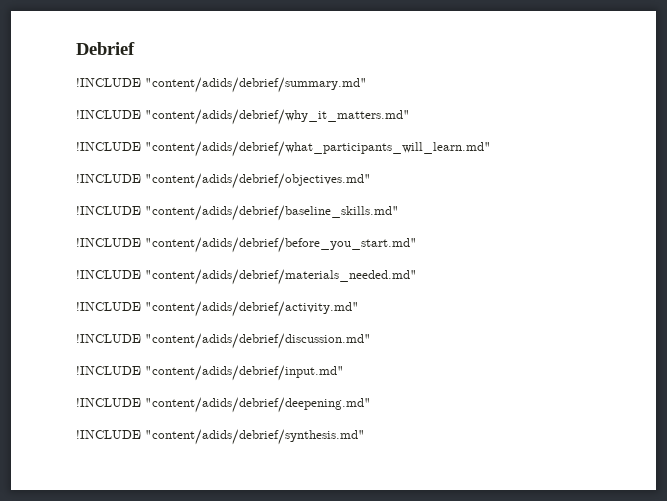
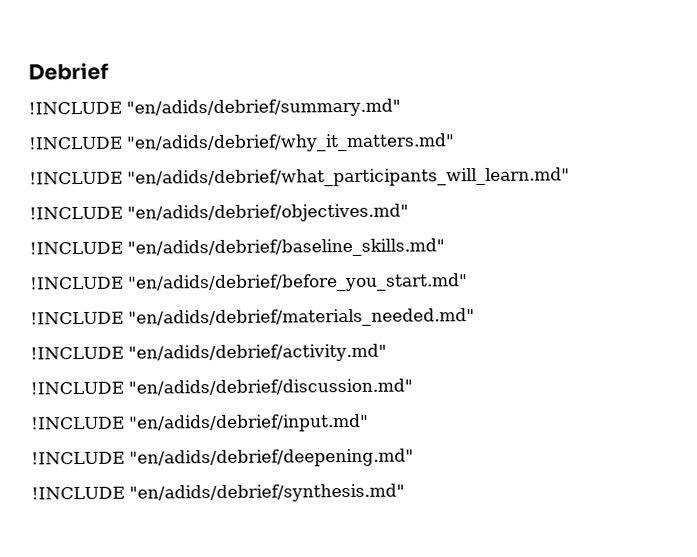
[145,77,367,93] [76,109,410,125] [76,141,491,157] [76,173,371,189] [76,205,399,221] [76,237,417,253] [76,269,417,285] [76,301,359,317] [76,333,371,349] [76,365,344,381] [76,397,371,413] [76,429,365,445] "content/adids/debrief/summary.md" // !INCLUDE "content/adids/debrief/why_it_matters.md" // !INCLUDE "content/adids/debrief/what_participants_will_learn.md" // !INCLUDE "content/adids/debrief/objectives.md" // !INCLUDE "content/adids/debrief/baseline_skills.md" // !INCLUDE "content/adids/debrief/before_you_start.md" // !INCLUDE "content/adids/debrief/materials_needed.md" // !INCLUDE "content/adids/debrief/activity.md" // !INCLUDE "content/adids/debrief/discussion.md" // !INCLUDE "content/adids/debrief/input.md" // !INCLUDE "content/adids/debrief/deepening.md" // !INCLUDE "content/adids/debrief/synthesis.md" -> [125,98,401,118] [28,133,455,153] [29,167,570,188] [29,203,409,223] [29,238,445,258] [29,273,468,293] [30,308,475,328] [30,343,387,363] [30,378,413,396] [31,413,369,433] [31,448,414,468] [31,483,405,503] "en/adids/debrief/summary.md" // !INCLUDE "en/adids/debrief/why_it_matters.md" // !INCLUDE "en/adids/debrief/what_participants_will_learn.md" // !INCLUDE "en/adids/debrief/objectives.md" // !INCLUDE "en/adids/debrief/baseline_skills.md" // !INCLUDE "en/adids/debrief/before_you_start.md" // !INCLUDE "en/adids/debrief/materials_needed.md" // !INCLUDE "en/adids/debrief/activity.md" // !INCLUDE "en/adids/debrief/discussion.md" // !INCLUDE "en/adids/debrief/input.md" // !INCLUDE "en/adids/debrief/deepening.md" // !INCLUDE "en/adids/debrief/synthesis.md"

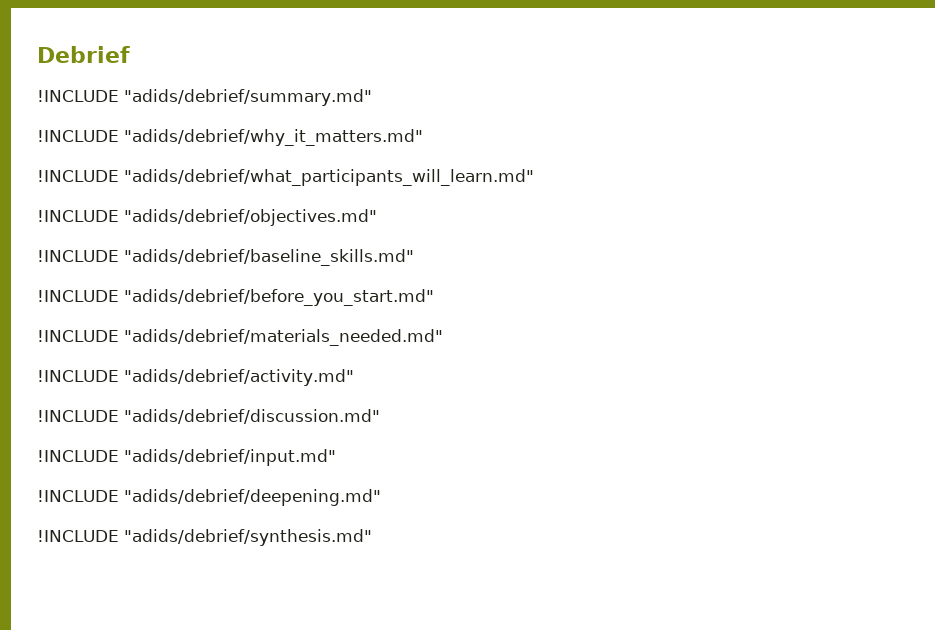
[125,98,401,118] [28,133,455,153] [29,167,570,188] [29,203,409,223] [29,238,445,258] [29,273,468,293] [30,308,475,328] [30,343,387,363] [30,378,413,396] [31,413,369,433] [31,448,414,468] [31,483,405,503] "en/adids/debrief/summary.md" // !INCLUDE "en/adids/debrief/why_it_matters.md" // !INCLUDE "en/adids/debrief/what_participants_will_learn.md" // !INCLUDE "en/adids/debrief/objectives.md" // !INCLUDE "en/adids/debrief/baseline_skills.md" // !INCLUDE "en/adids/debrief/before_you_start.md" // !INCLUDE "en/adids/debrief/materials_needed.md" // !INCLUDE "en/adids/debrief/activity.md" // !INCLUDE "en/adids/debrief/discussion.md" // !INCLUDE "en/adids/debrief/input.md" // !INCLUDE "en/adids/debrief/deepening.md" // !INCLUDE "en/adids/debrief/synthesis.md" -> [123,89,372,106] [37,129,423,146] [37,169,534,186] [37,209,377,226] [37,249,414,266] [37,289,434,306] [37,329,443,346] [37,369,354,386] [37,409,380,424] [37,449,336,466] [37,489,381,506] [37,529,372,546] "adids/debrief/summary.md" // !INCLUDE "adids/debrief/why_it_matters.md" // !INCLUDE "adids/debrief/what_participants_will_learn.md" // !INCLUDE "adids/debrief/objectives.md" // !INCLUDE "adids/debrief/baseline_skills.md" // !INCLUDE "adids/debrief/before_you_start.md" // !INCLUDE "adids/debrief/materials_needed.md" // !INCLUDE "adids/debrief/activity.md" // !INCLUDE "adids/debrief/discussion.md" // !INCLUDE "adids/debrief/input.md" // !INCLUDE "adids/debrief/deepening.md" // !INCLUDE "adids/debrief/synthesis.md"

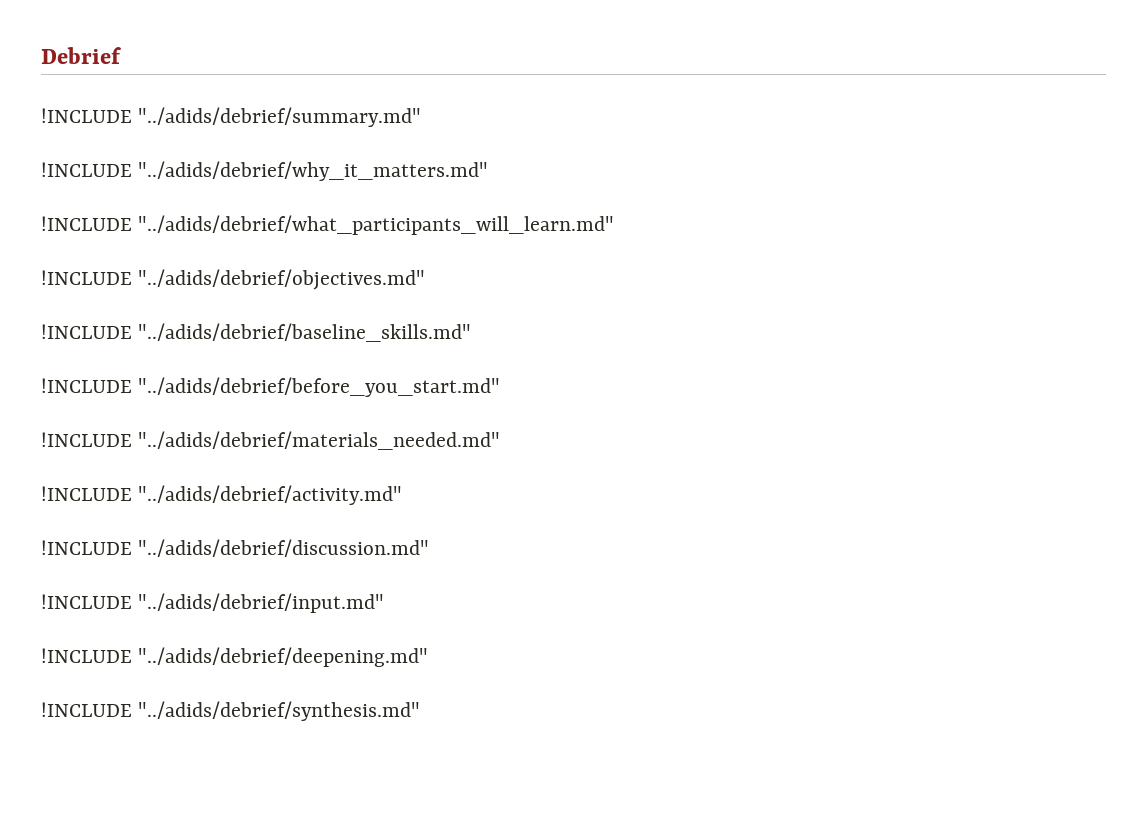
[123,89,372,106] [37,129,423,146] [37,169,534,186] [37,209,377,226] [37,249,414,266] [37,289,434,306] [37,329,443,346] [37,369,354,386] [37,409,380,424] [37,449,336,466] [37,489,381,506] [37,529,372,546] "adids/debrief/summary.md" // !INCLUDE "adids/debrief/why_it_matters.md" // !INCLUDE "adids/debrief/what_participants_will_learn.md" // !INCLUDE "adids/debrief/objectives.md" // !INCLUDE "adids/debrief/baseline_skills.md" // !INCLUDE "adids/debrief/before_you_start.md" // !INCLUDE "adids/debrief/materials_needed.md" // !INCLUDE "adids/debrief/activity.md" // !INCLUDE "adids/debrief/discussion.md" // !INCLUDE "adids/debrief/input.md" // !INCLUDE "adids/debrief/deepening.md" // !INCLUDE "adids/debrief/synthesis.md" -> [138,107,422,127] [41,161,489,181] [41,215,615,235] [41,269,426,290] [41,323,472,342] [41,377,501,397] [41,431,501,450] [41,485,403,505] [41,539,430,557] [41,593,385,613] [41,647,429,667] [41,701,421,721] "../adids/debrief/summary.md" // !INCLUDE "../adids/debrief/why_it_matters.md" // !INCLUDE "../adids/debrief/what_participants_will_learn.md" // !INCLUDE "../adids/debrief/objectives.md" // !INCLUDE "../adids/debrief/baseline_skills.md" // !INCLUDE "../adids/debrief/before_you_start.md" // !INCLUDE "../adids/debrief/materials_needed.md" // !INCLUDE "../adids/debrief/activity.md" // !INCLUDE "../adids/debrief/discussion.md" // !INCLUDE "../adids/debrief/input.md" // !INCLUDE "../adids/debrief/deepening.md" // !INCLUDE "../adids/debrief/synthesis.md"

